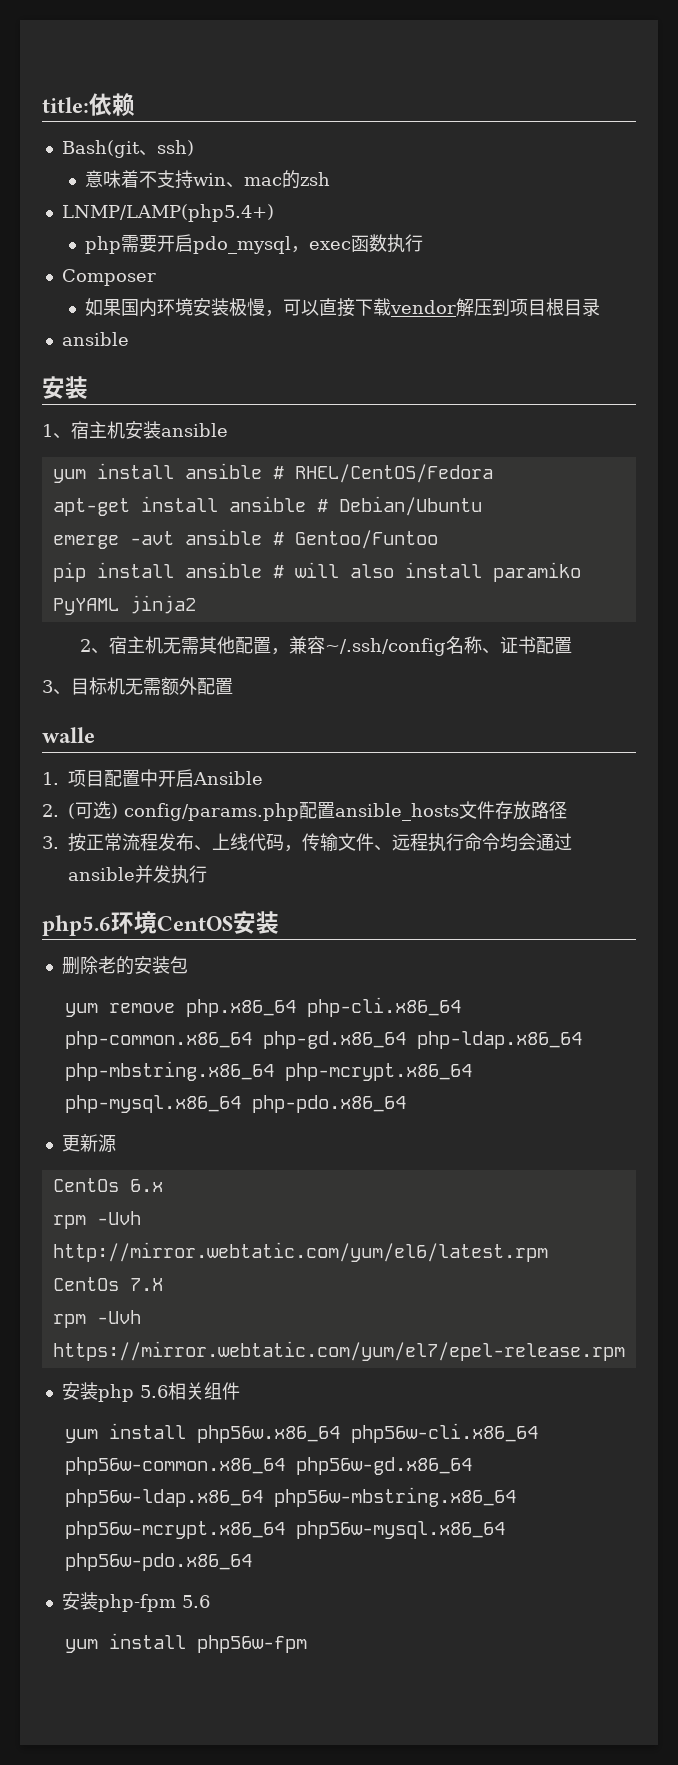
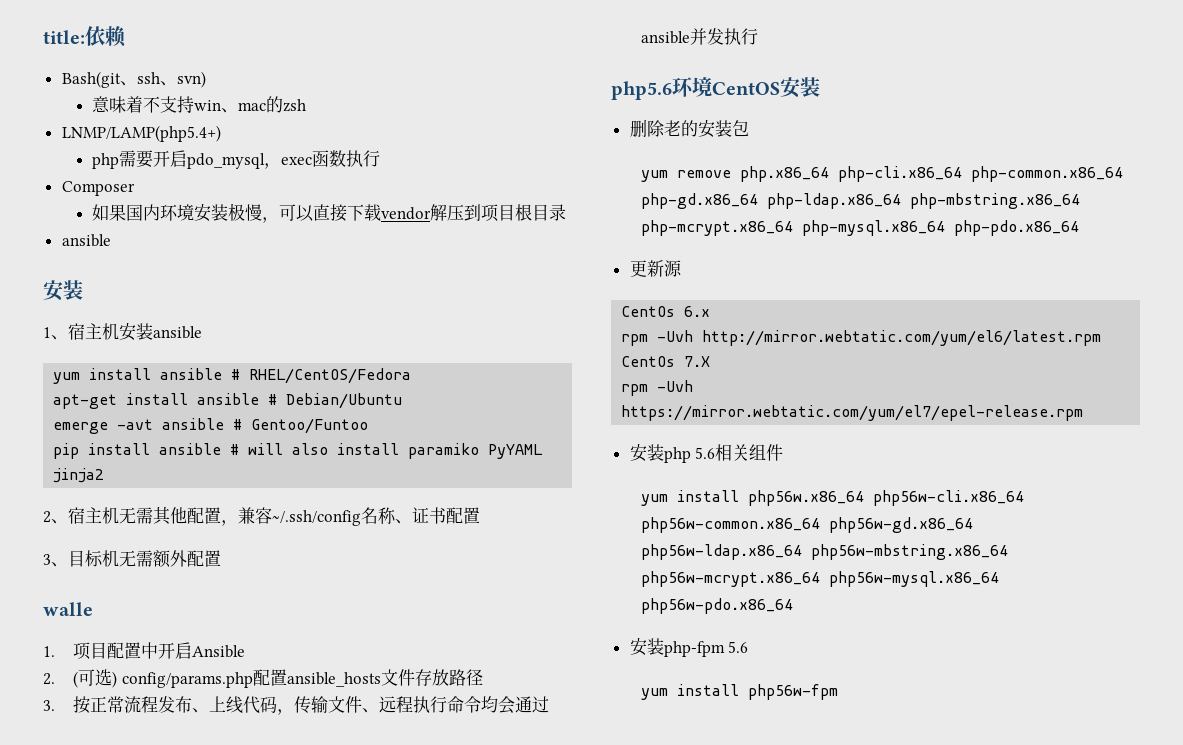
[156,140,194,156] ssh) -> [136,71,206,88] ssh、svn)

